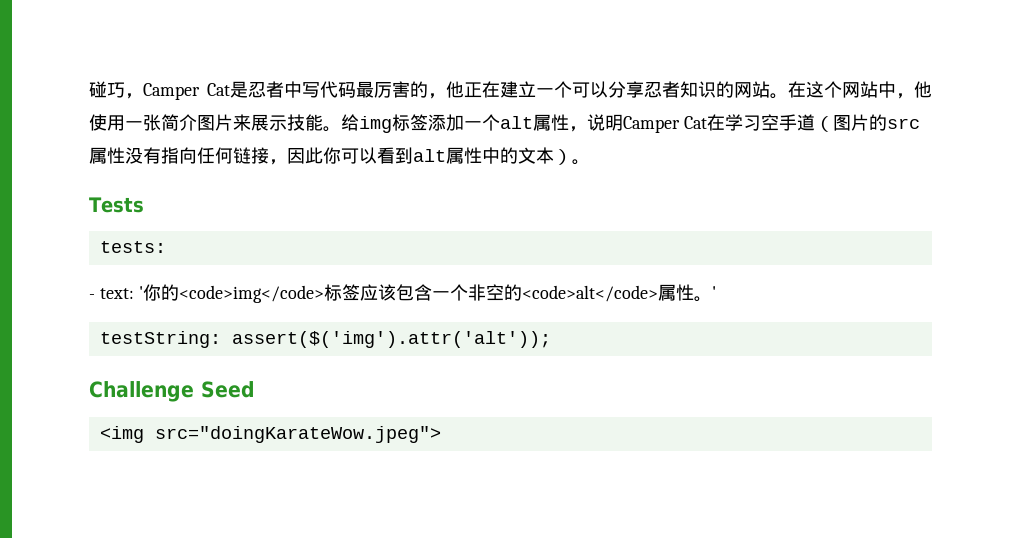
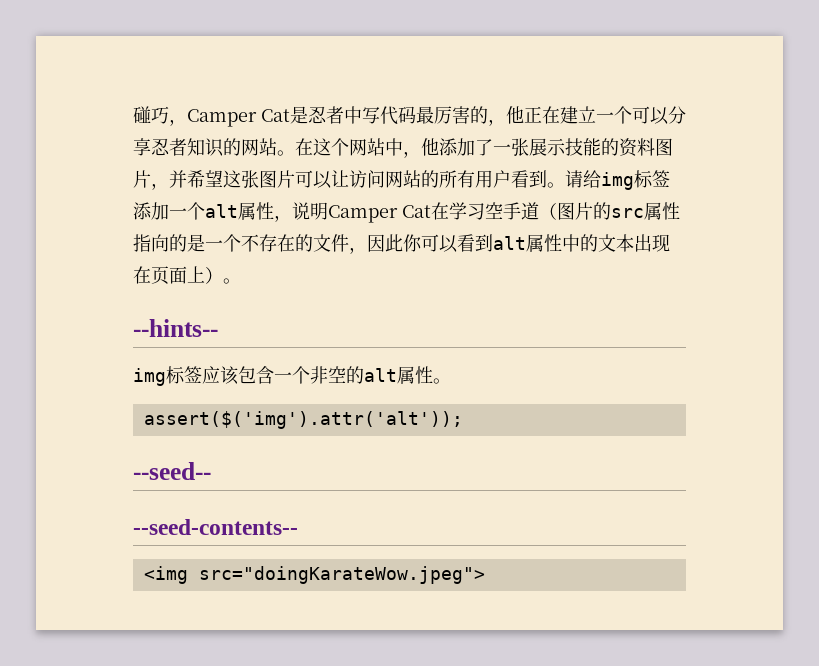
[89,114,341,132] 使用一张简介图片来展示技能。 -> [439,138,673,157] [133,170,583,190] 添加了一张展示技能的资料图片，并希望这张图片可以让访问网站的所有用户看到。请
[125,147,269,164] 没有指向任何链接 -> [133,234,349,252] 指向的是一个不存在的文件
[554,149,590,165] [89,197,144,213] [99,241,166,253] [89,284,324,303] ）。 // Tests // tests: // - text: '你的<code>img</code> -> [634,234,670,252] [133,266,241,285] [133,319,218,337] [133,368,166,386] 出现在页面上）。 // --hints-- // img
[521,285,658,302] <code>alt</code> -> [364,368,397,382] alt
[711,286,716,299] [99,331,221,348] ' // testString: -> (451, 381) //
[89,381,255,402] Challenge Seed -> [133,462,211,480] [133,519,298,535] --seed-- // --seed-contents--

